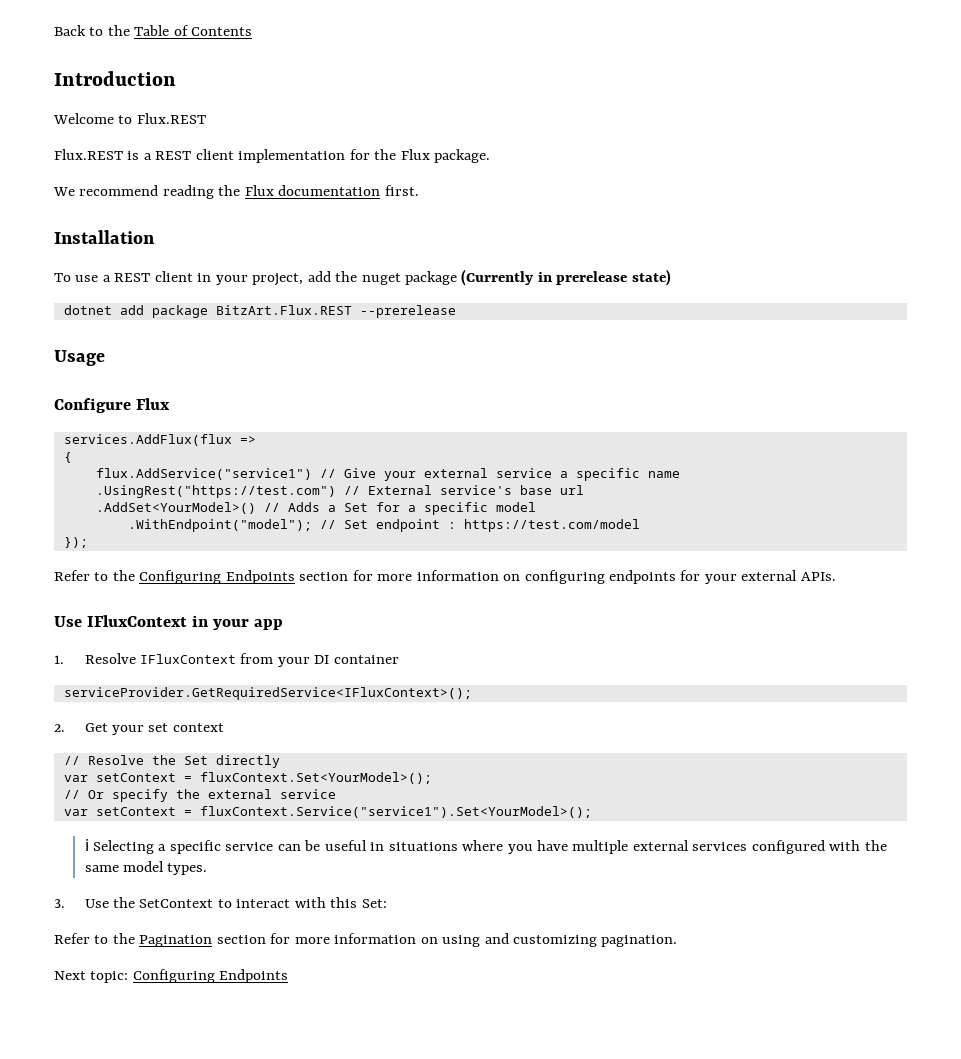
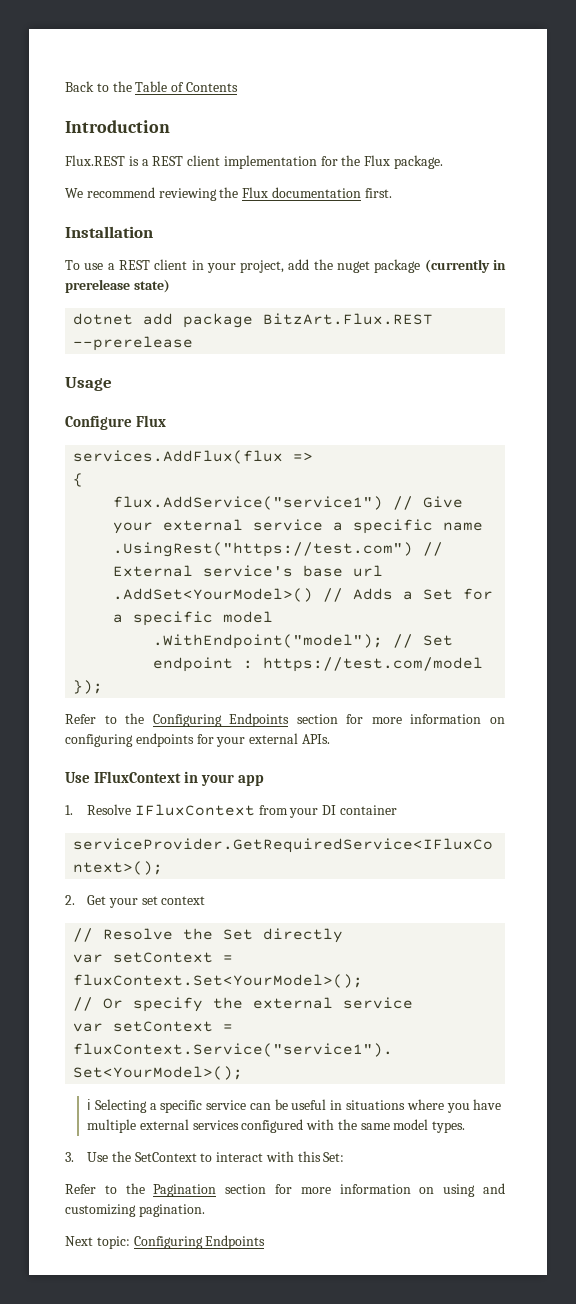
[53,113,206,124] // Welcome to Flux.REST -> (170, 126) none
[162,185,214,199] reading -> [158,188,217,201] reviewing
[461,269,534,286] (Currently -> [424,259,490,273] (currently

